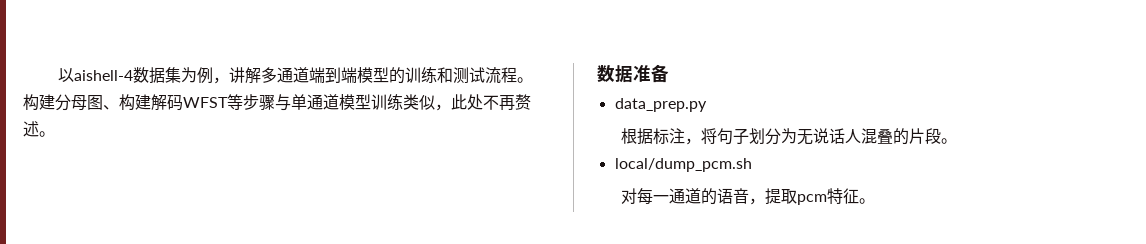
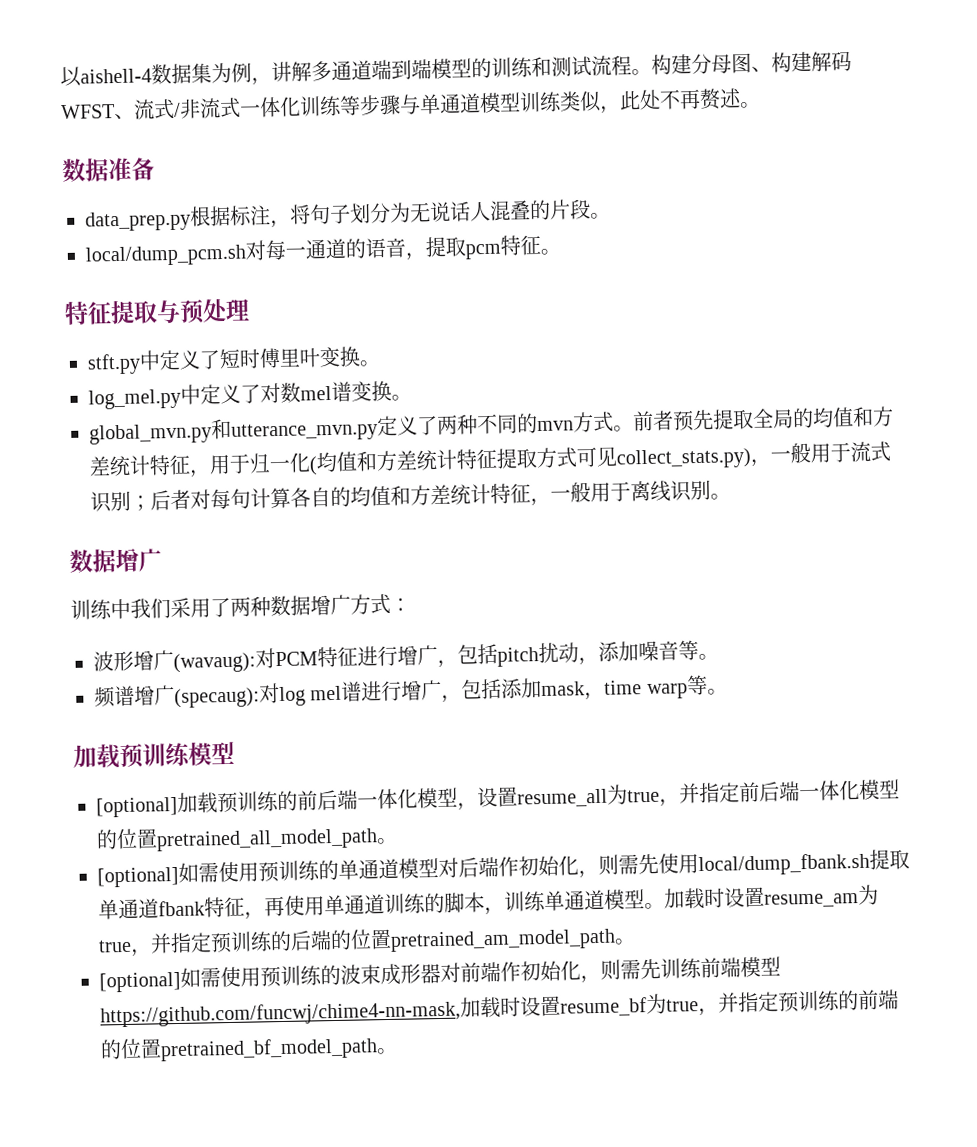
(228, 102) none -> [114,95,342,120] 、流式/非流式一体化训练
(707, 105) // -> (191, 221) none
(752, 165) // -> (247, 255) none
(876, 201) none -> [64,298,250,326] [87,346,381,375] [88,380,412,410] [89,406,894,445] [89,441,891,478] [90,479,731,513] [69,548,162,573] [70,593,411,620] [93,640,719,674] [94,674,728,708] [73,741,235,769] [96,779,900,818] [96,828,398,852] [97,849,910,888] [98,884,879,920] [98,928,636,957] [99,956,781,993] [100,989,899,1028] [100,1037,398,1062] // 特征提取与预处理 // stft.py中定义了短时傅里叶变换。 // log_mel.py中定义了对数mel谱变换。 // global_mvn.py和utterance_mvn.py定义了两种不同的mvn方式。前者预先提取全局的均值和方差统计特征，用于归一化(均值和方差统计特征提取方式可见collect_stats.py)，一般用于流式识别；后者对每句计算各自的均值和方差统计特征，一般用于离线识别。 // 数据增广 // 训练中我们采用了两种数据增广方式： // 波形增广(wavaug):对PCM特征进行增广，包括pitch扰动，添加噪音等。 // 频谱增广(specaug):对log mel谱进行增广，包括添加mask，time warp等。 // 加载预训练模型 // [optional]加载预训练的前后端一体化模型，设置resume_all为true，并指定前后端一体化模型的位置pretrained_all_model_path。 // [optional]如需使用预训练的单通道模型对后端作初始化，则需先使用local/dump_fbank.sh提取单通道fbank特征，再使用单通道训练的脚本，训练单通道模型。加载时设置resume_am为true，并指定预训练的后端的位置pretrained_am_model_path。 // [optional]如需使用预训练的波束成形器对前端作初始化，则需先训练前端模型https://github.com/funcwj/chime4-nn-mask,加载时设置resume_bf为true，并指定预训练的前端的位置pretrained_bf_model_path。

